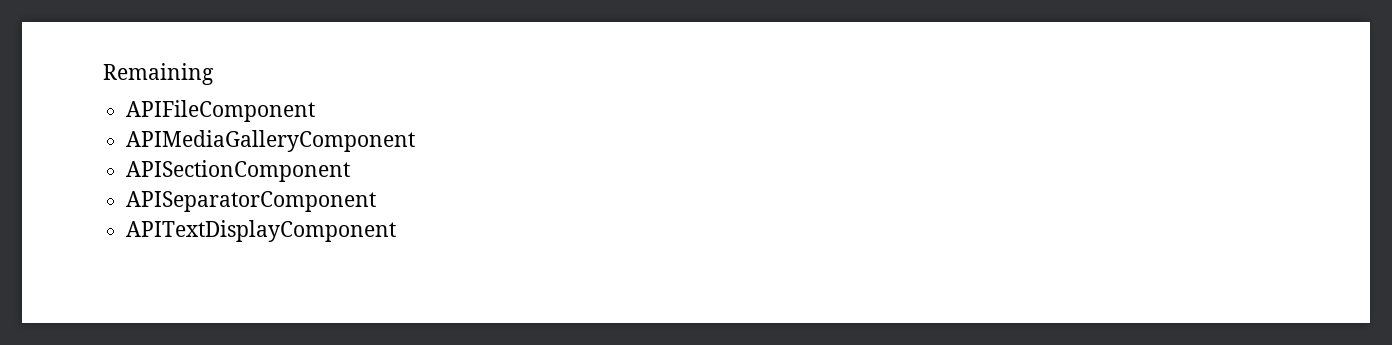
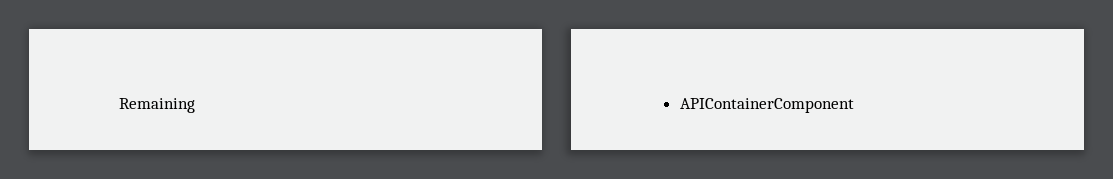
[126,100,316,122] [126,130,416,152] [126,160,351,182] [126,191,377,212] [126,220,397,242] APIFileComponent // APIMediaGalleryComponent // APISectionComponent // APISeparatorComponent // APITextDisplayComponent -> [679,98,854,113] APIContainerComponent

